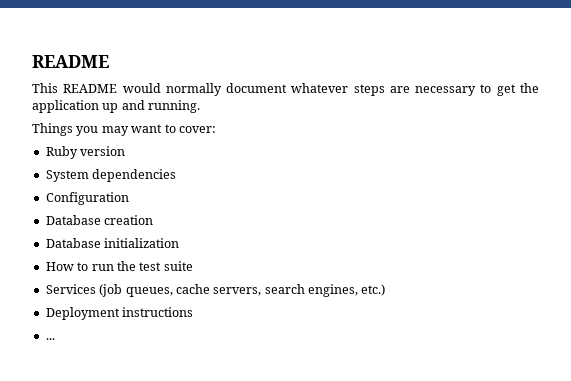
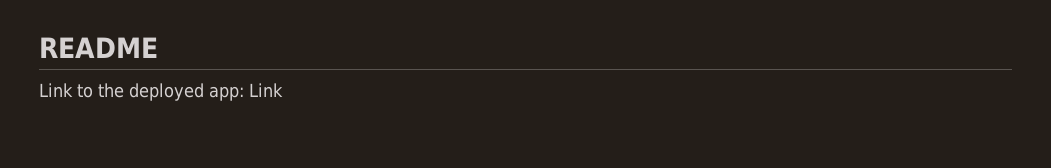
[32,83,539,96] [32,100,201,113] [32,123,216,136] [45,146,126,159] [45,169,177,182] [45,192,129,205] [45,215,154,225] [45,238,180,248] [45,261,193,271] [45,284,386,297] [45,307,194,320] [45,338,55,340] This README would normally document whatever steps are necessary to get the application up and running. // Things you may want to cover: // Ruby version // System dependencies // Configuration // Database creation // Database initialization // How to run the test suite // Services (job queues, cache servers, search engines, etc.) // Deployment instructions // ... -> [39,83,283,101] Link to the deployed app: Link

